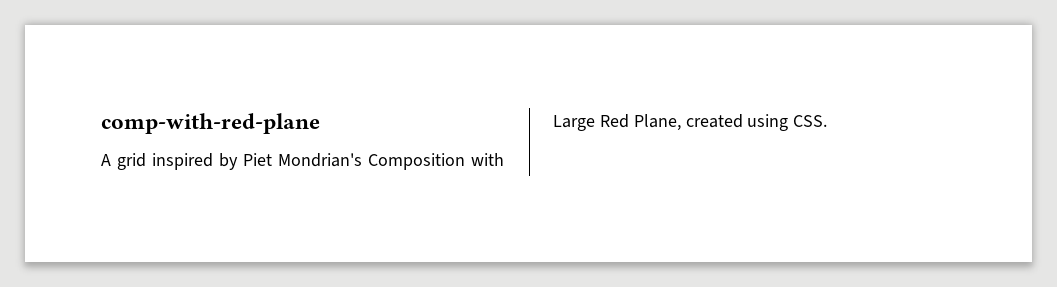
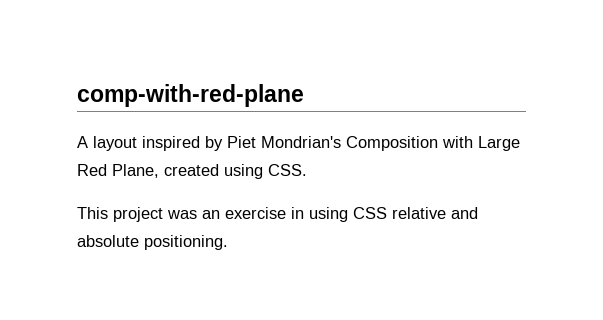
[117,153,146,170] grid -> [93,136,137,151] layout
(828, 121) none -> [77,207,478,222] [77,235,228,250] // This project was an exercise in using CSS relative and absolute positioning.

